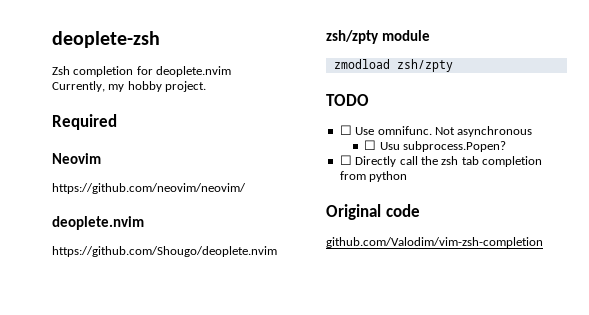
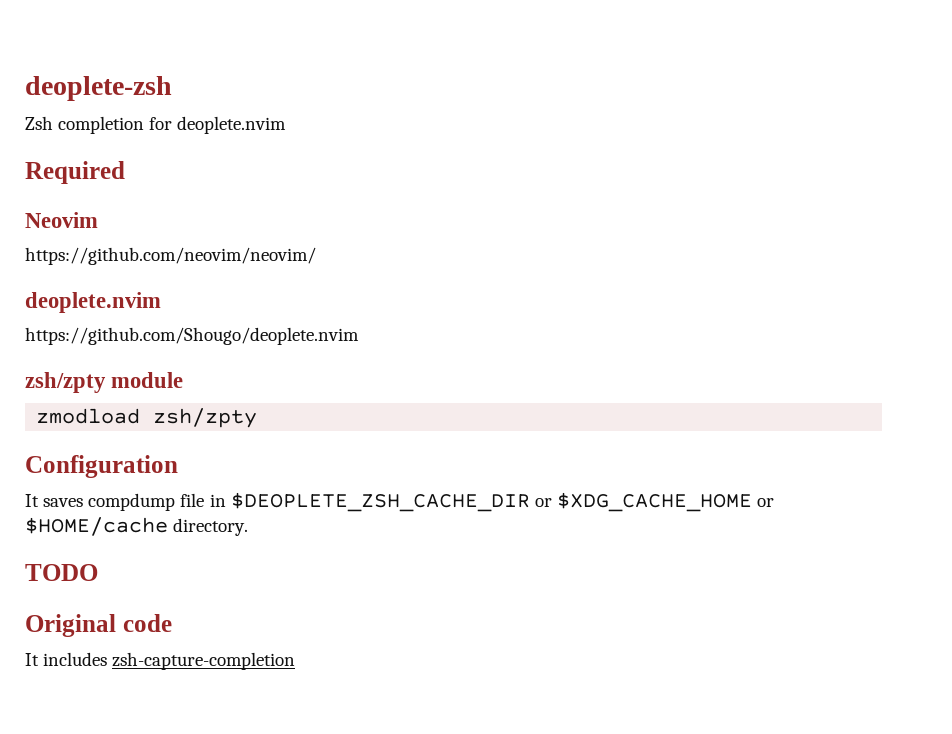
[52,81,207,92] // Currently, my hobby project. -> (287, 125) none
[326,94,369,106] [339,125,533,137] [364,140,507,152] [339,155,542,167] [339,171,408,182] TODO // ☐ Use omnifunc. Not asynchronous // ☐ Usu subprocess.Popen? // ☐ Directly call the zsh tab completion from python -> [25,455,178,478] [25,492,775,512] [25,517,249,536] [25,564,98,581] Configuration // It saves compdump file in $DEOPLETE_ZSH_CACHE_DIR or $XDG_CACHE_HOME or $HOME/cache directory. // TODO
[326,237,543,248] github.com/Valodim/vim-zsh-completion -> [25,652,296,670] It includes zsh-capture-completion

